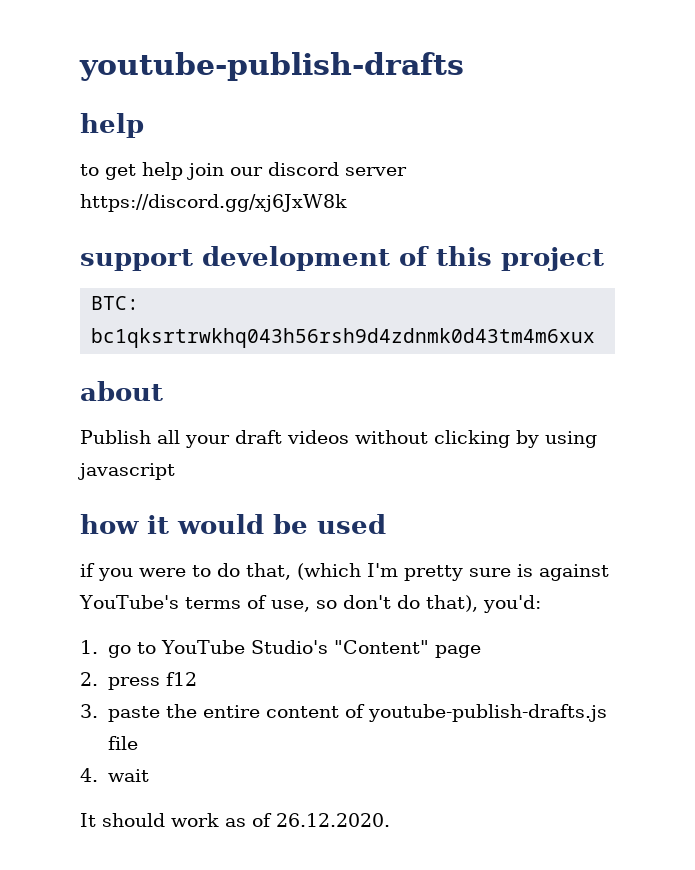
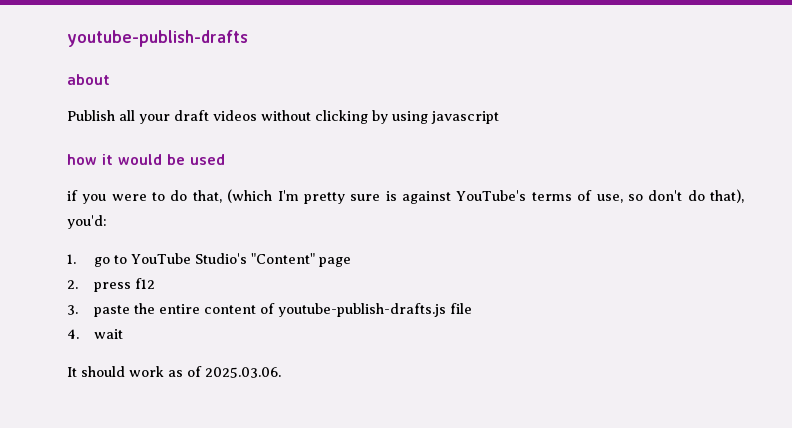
[80,113,144,138] [80,162,407,180] [80,194,347,212] [80,246,604,271] [91,296,140,310] [91,328,596,348] // help // to get help join our discord server https://discord.gg/xj6JxW8k // support development of this project // BTC: bc1qksrtrwkhq043h56rsh9d4zdnmk0d43tm4m6xux -> (248, 38) none
[276,813,390,827] 26.12.2020. -> [205,367,281,378] 2025.03.06.

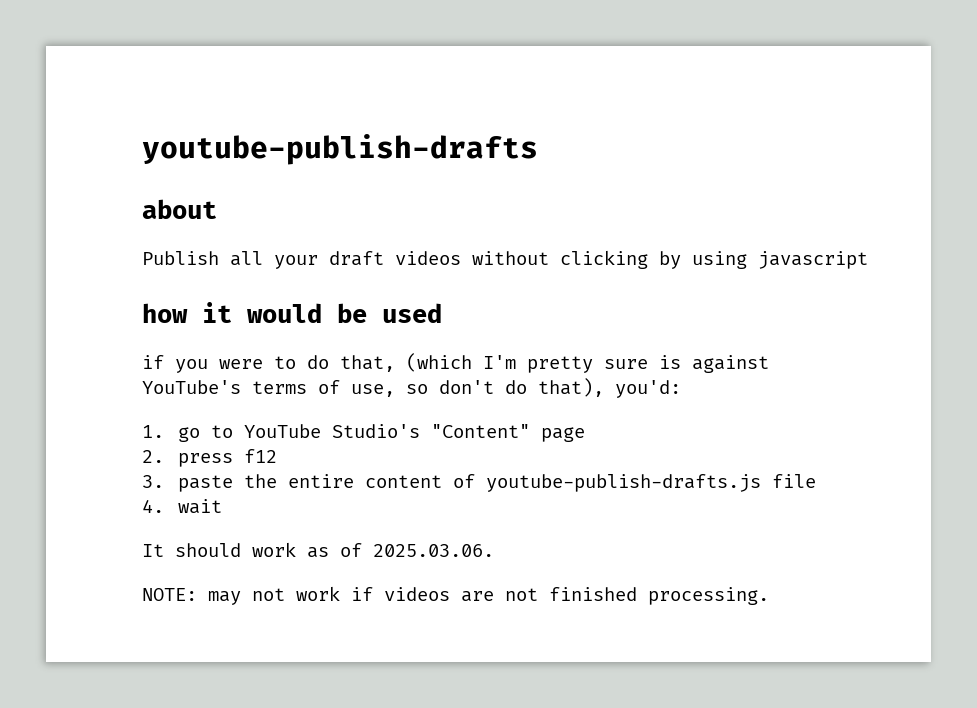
(281, 372) none -> [142,586,769,605] // NOTE: may not work if videos are not finished processing.

